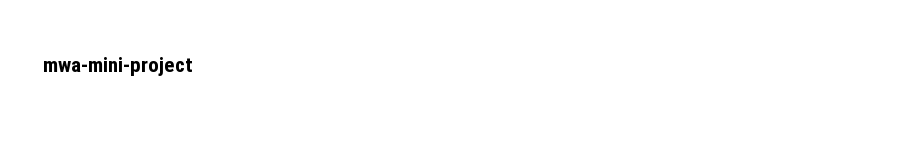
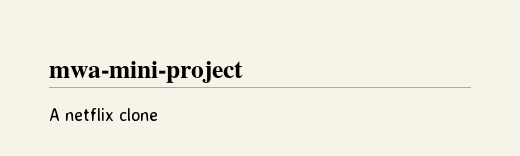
(193, 66) none -> [49,108,158,121] // A netflix clone

